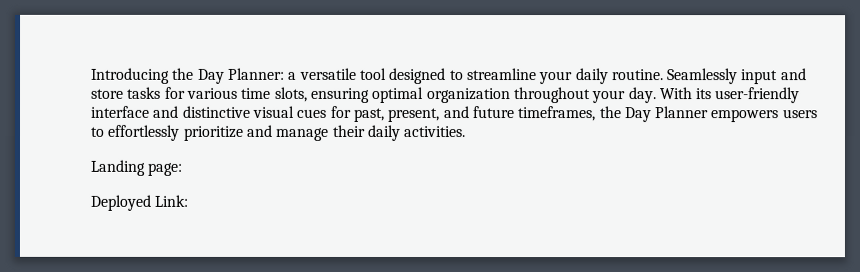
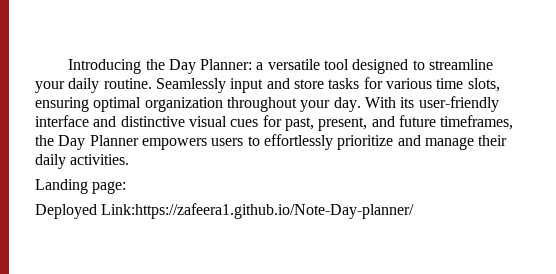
[154,194,189,207] Link: -> [101,203,415,219] Link:https://zafeera1.github.io/Note-Day-planner/

